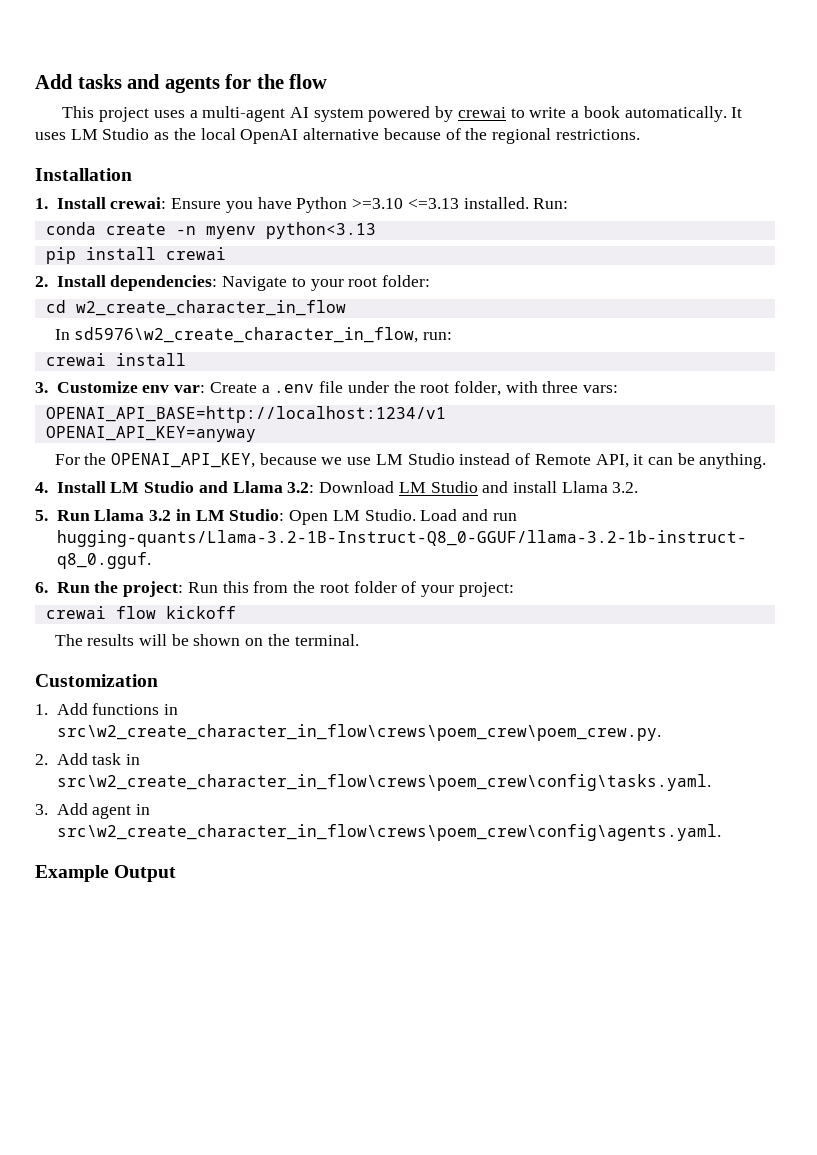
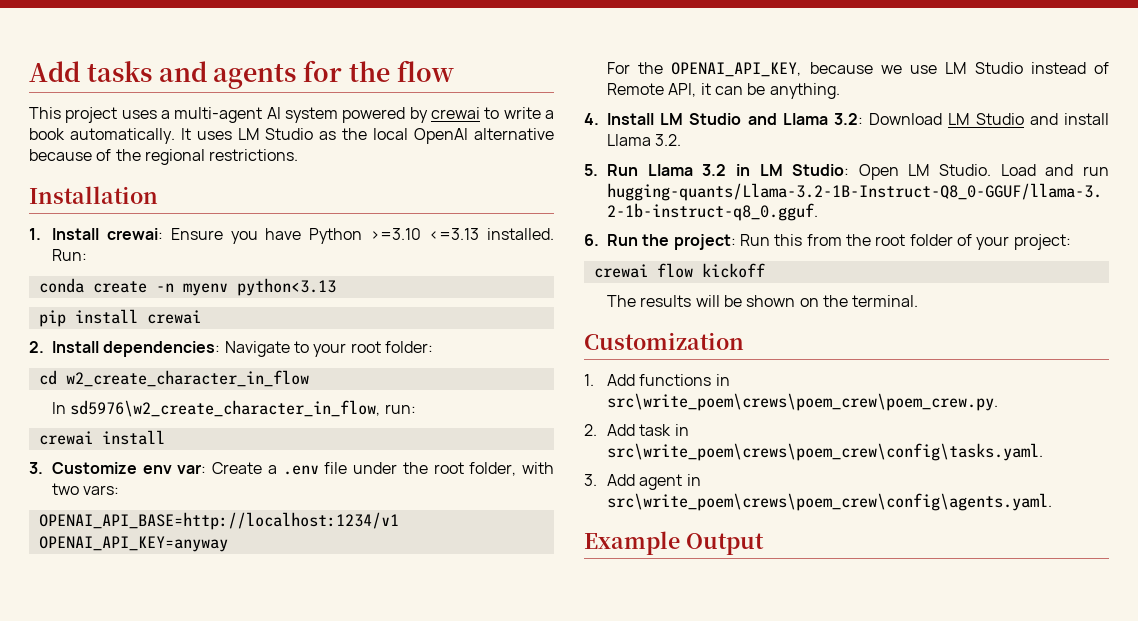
[542,381,579,393] three -> [51,483,79,495] two
[56,724,661,741] src\w2_create_character_in_flow\crews\poem_crew\poem_crew.py. -> [606,393,998,411] src\write_poem\crews\poem_crew\poem_crew.py.
[56,774,711,791] src\w2_create_character_in_flow\crews\poem_crew\config\tasks.yaml. -> [606,443,1043,461] src\write_poem\crews\poem_crew\config\tasks.yaml.
[56,824,721,841] src\w2_create_character_in_flow\crews\poem_crew\config\agents.yaml. -> [606,493,1052,511] src\write_poem\crews\poem_crew\config\agents.yaml.

